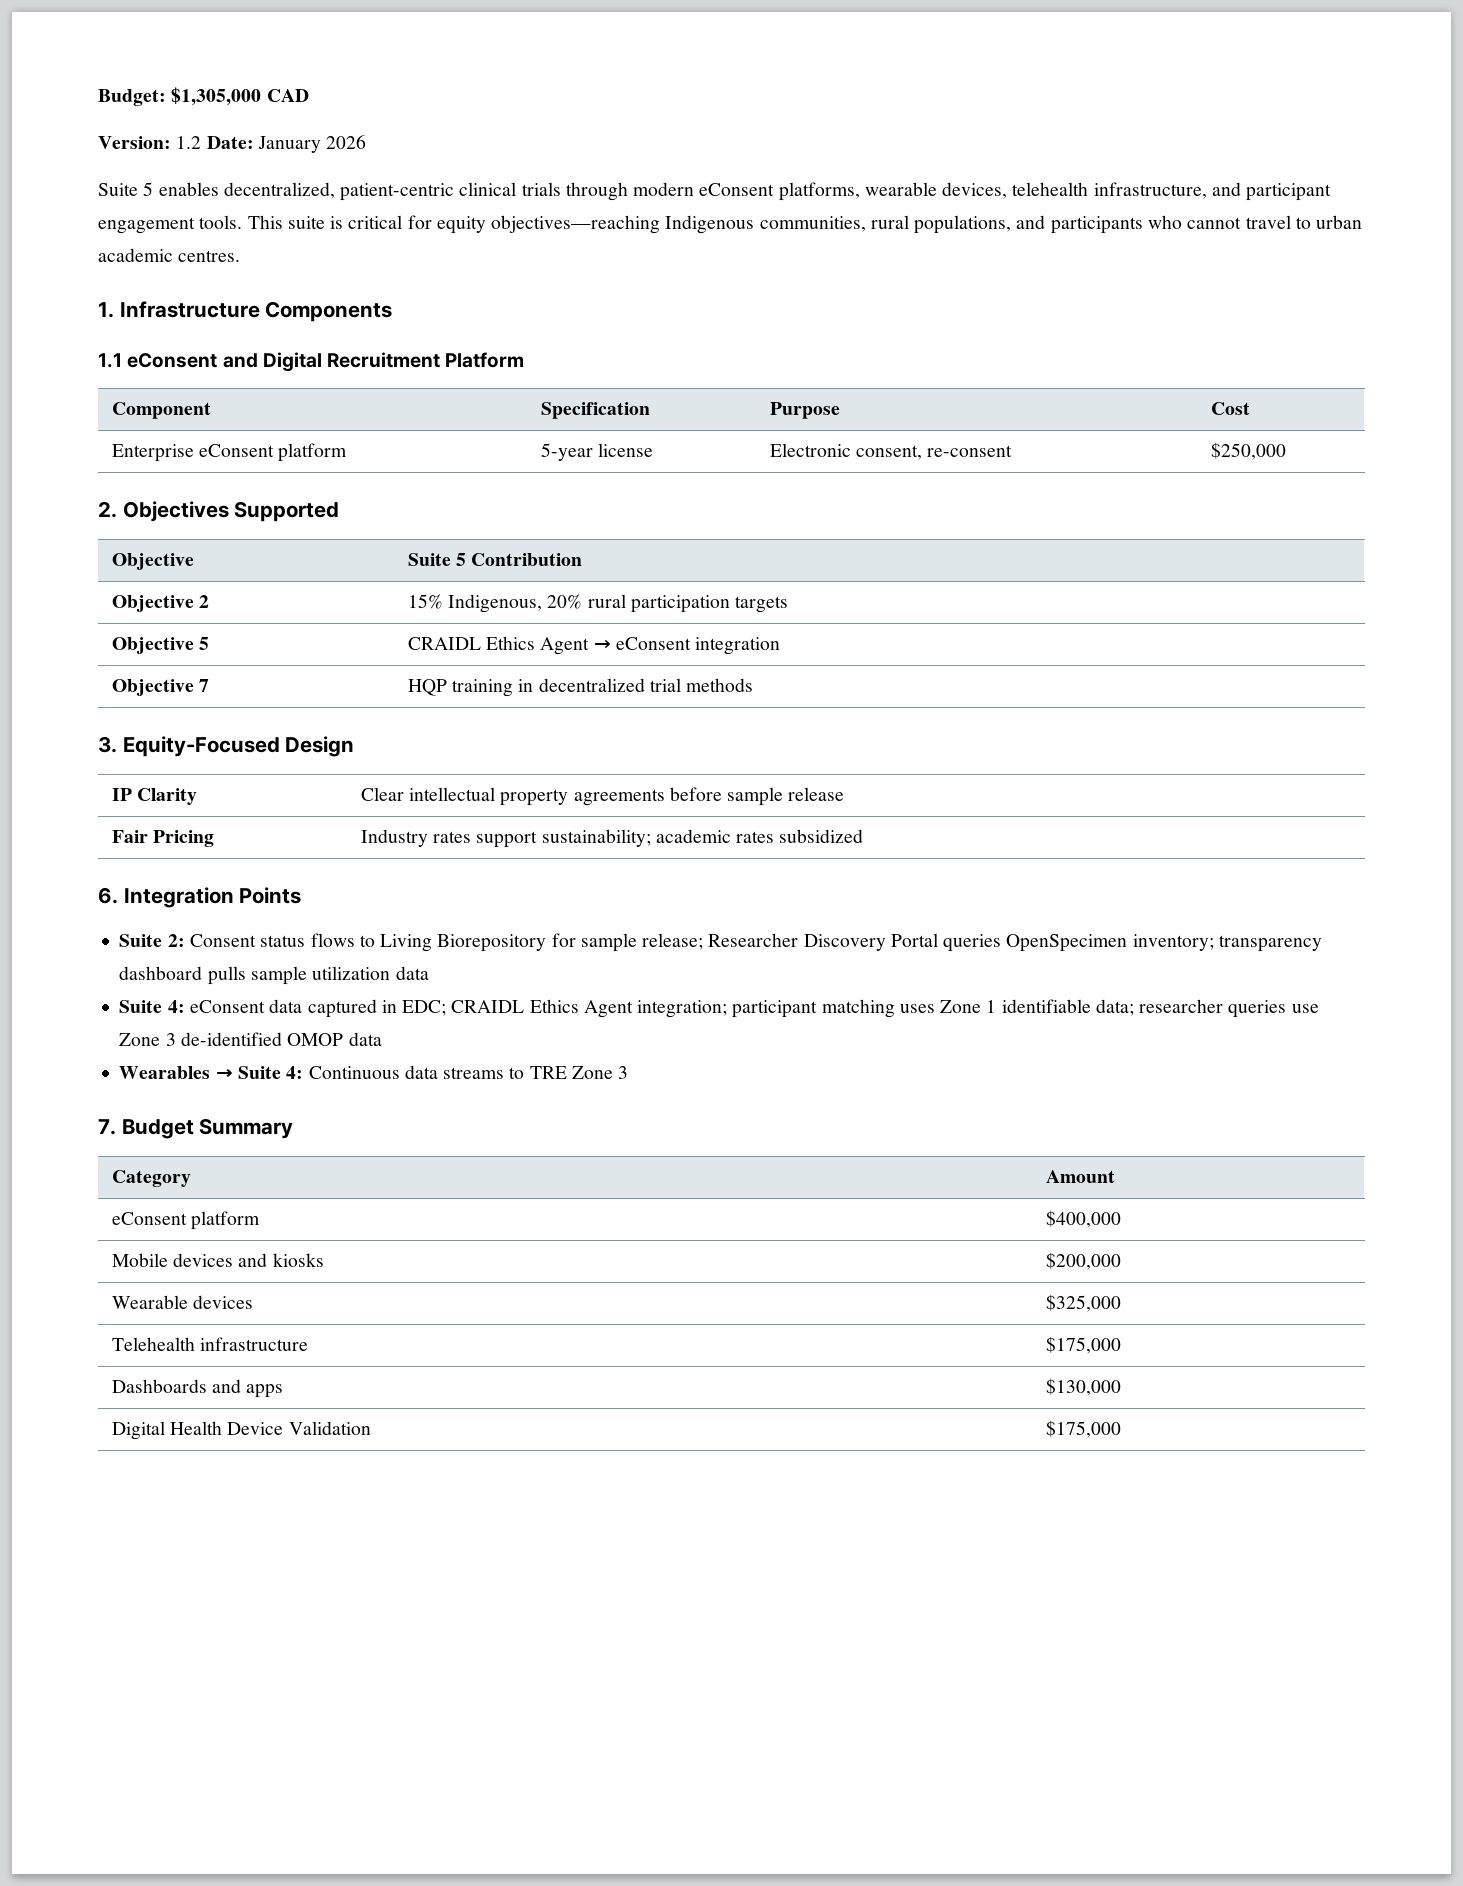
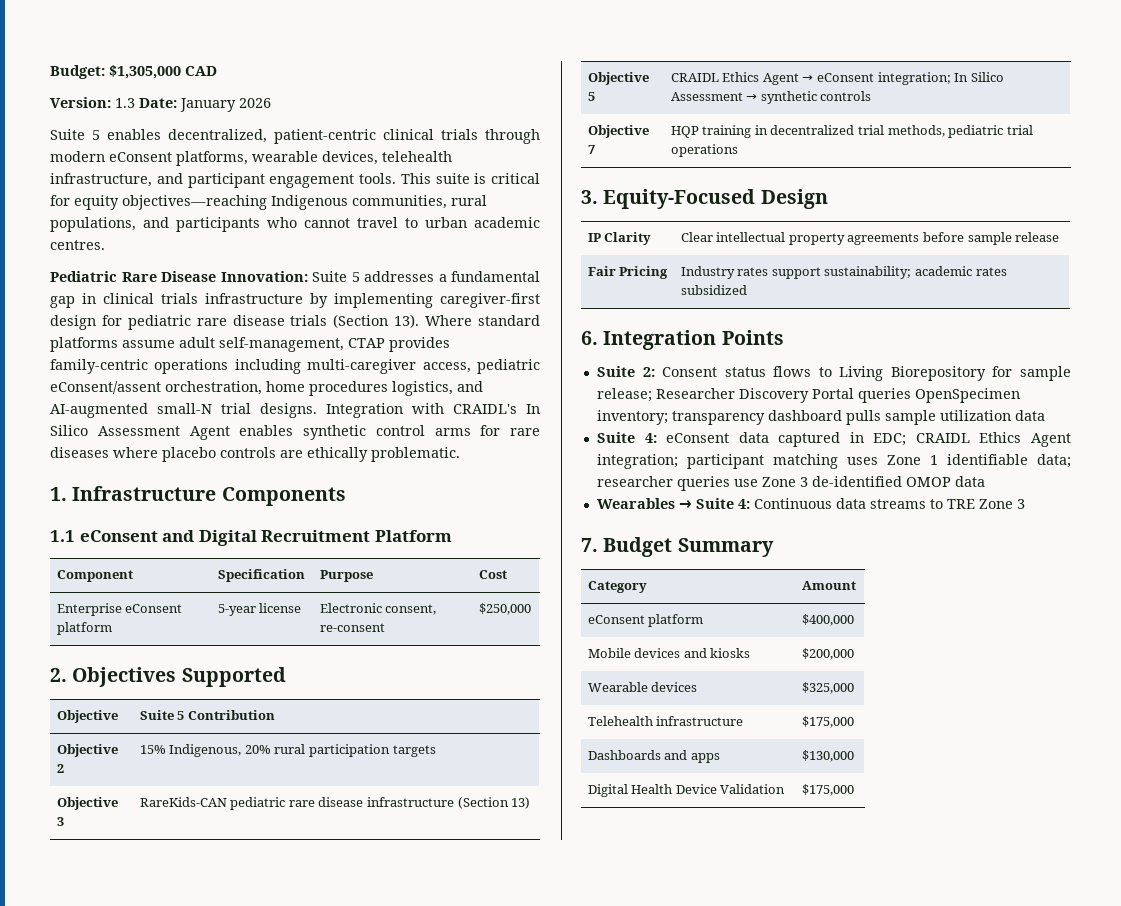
[176,136,202,149] 1.2 -> [115,98,135,108] 1.3
(241, 256) none -> [50,271,540,282] [50,293,540,308] [50,314,541,330] [50,337,450,352] [50,359,540,374] [50,381,483,396] [50,403,540,418] [50,425,540,440] [50,447,460,462] // Pediatric Rare Disease Innovation: Suite 5 addresses a fundamental gap in clinical trials infrastructure by implementing caregiver-first design for pediatric rare disease trials (Section 13). Where standard platforms assume adult self-management, CTAP provides family-centric operations including multi-caregiver access, pediatric eConsent/assent orchestration, home procedures logistics, and AI-augmented small-N trial designs. Integration with CRAIDL's In Silico Assessment Agent enables synthetic control arms for rare diseases where placebo controls are ethically problematic.
(789, 604) none -> [56,797,118,810] [56,817,64,826] [139,797,531,810] // Objective 3 | RareKids-CAN pediatric rare disease infrastructure (Section 13)
[695,637,781,655] integration -> [877,72,1004,85] [670,91,872,104] integration; In Silico Assessment → synthetic controls
[686,678,754,692] methods -> [887,125,1033,138] [670,144,738,157] methods, pediatric trial operations

